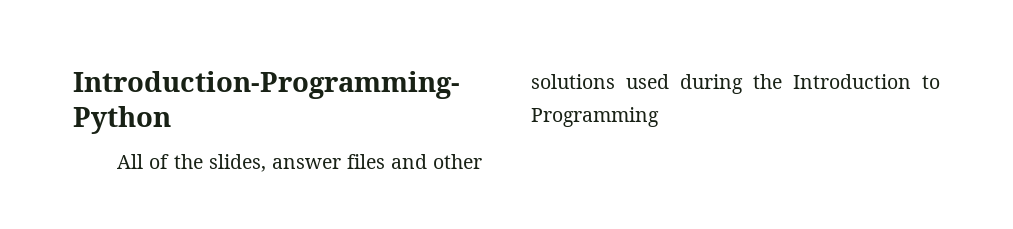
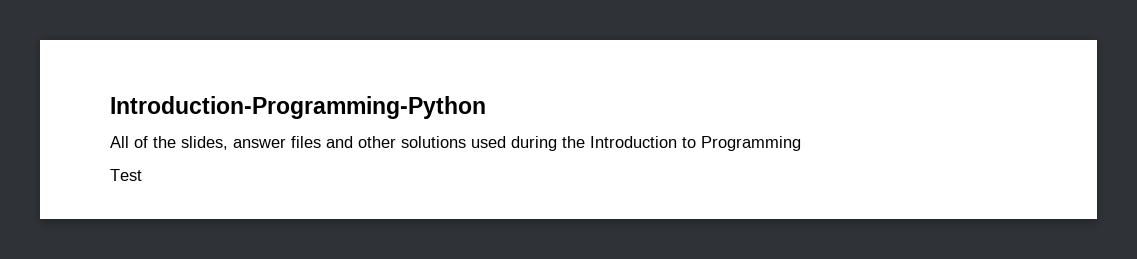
(659, 117) none -> [110,169,142,181] // Test

